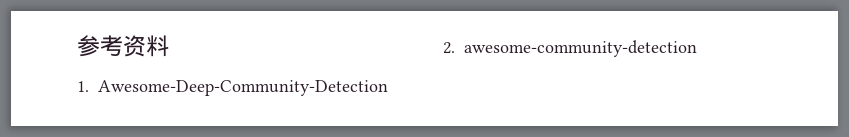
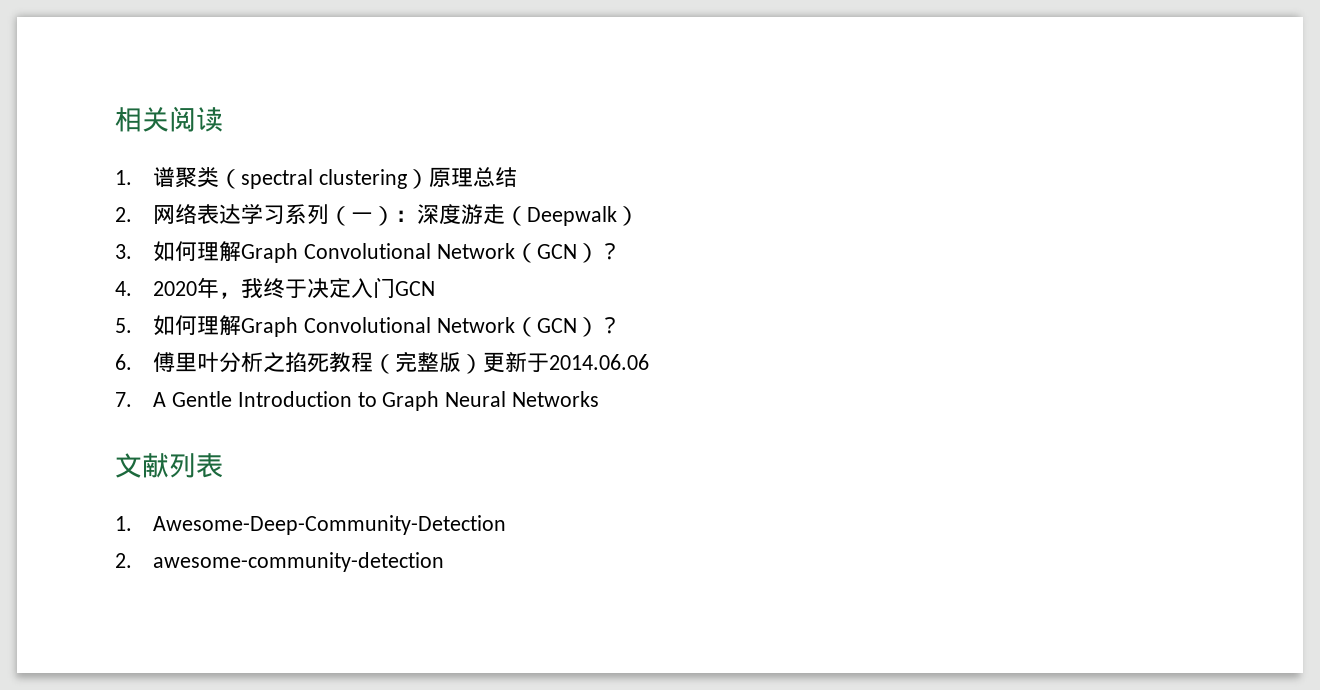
[77,35,169,57] 参考资料 -> [115,106,223,132] [115,167,517,189] [115,204,640,226] [115,241,621,263] [115,277,436,299] [115,315,621,337] [115,351,650,374] [115,391,599,411] [115,453,223,478] 相关阅读 // 1.谱聚类（spectral clustering）原理总结 // 2.网络表达学习系列（一）：深度游走（Deepwalk） // 3.如何理解Graph Convolutional Network（GCN）？ // 4. 2020年，我终于决定入门GCN // 5.如何理解Graph Convolutional Network（GCN）？ // 6.傅里叶分析之掐死教程（完整版）更新于2014.06.06 // 7. A Gentle Introduction to Graph Neural Networks // 文献列表

